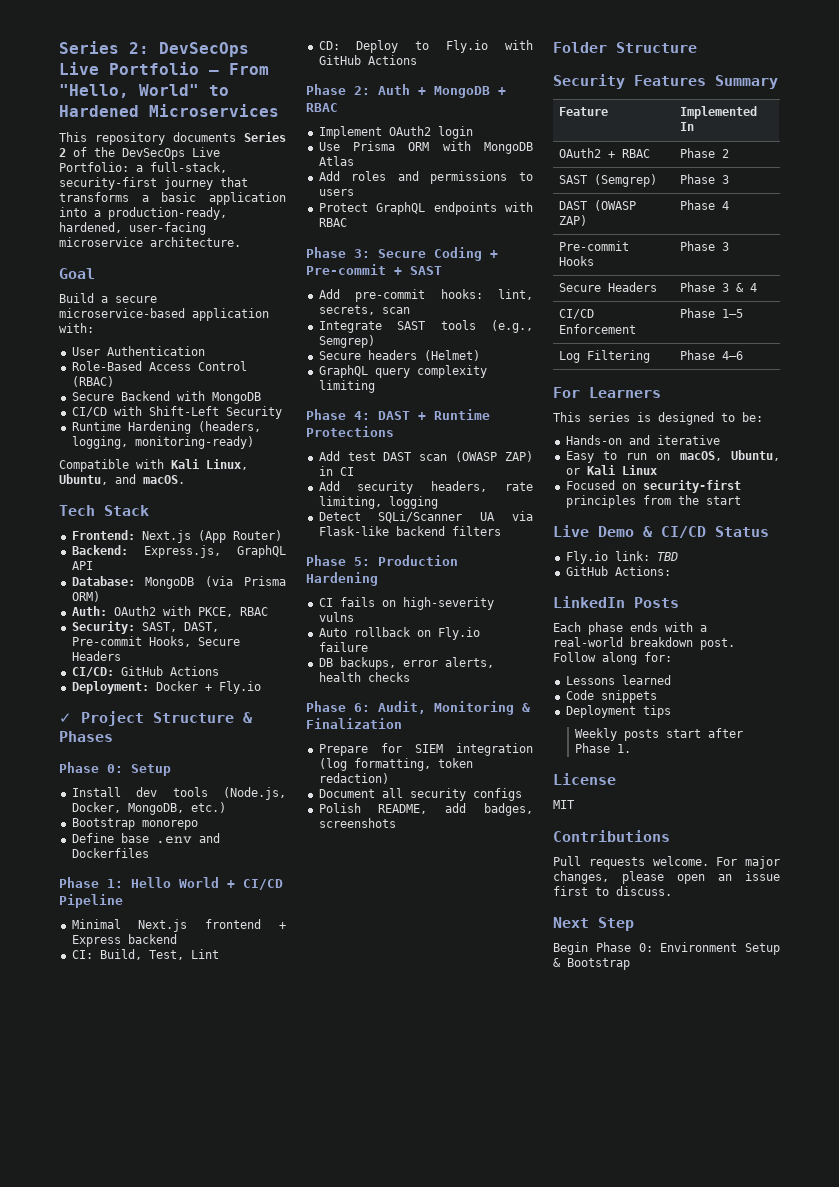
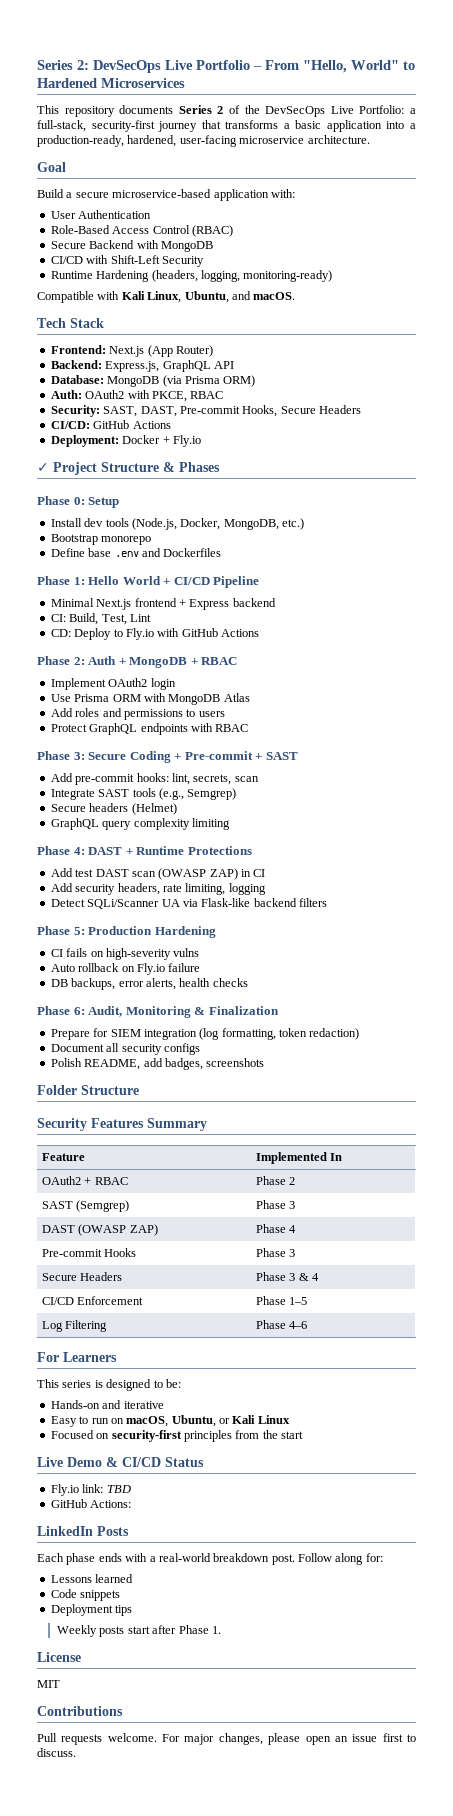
[553,917,634,931] [553,942,780,955] [553,958,630,970] // Next Step // Begin Phase 0: Environment Setup & Bootstrap -> (76, 1752) none

